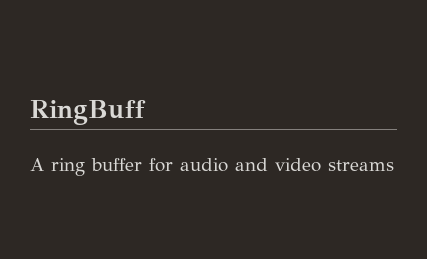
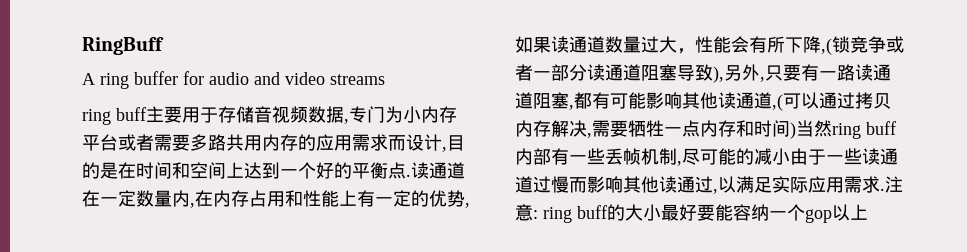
(394, 165) none -> [82,106,457,125] [82,134,465,152] [82,162,465,179] [82,190,470,208] [515,36,904,55] [515,64,891,83] [515,92,891,111] [515,120,896,139] [515,148,898,166] [515,176,903,194] [515,204,868,223] // ring buff主要用于存储音视频数据,专门为小内存平台或者需要多路共用内存的应用需求而设计,目的是在时间和空间上达到一个好的平衡点.读通道在一定数量内,在内存占用和性能上有一定的优势,如果读通道数量过大，性能会有所下降,(锁竞争或者一部分读通道阻塞导致),另外,只要有一路读通道阻塞,都有可能影响其他读通道,(可以通过拷贝内存解决,需要牺牲一点内存和时间)当然ring buff内部有一些丢帧机制,尽可能的减小由于一些读通道过慢而影响其他读通过,以满足实际应用需求.注意: ring buff的大小最好要能容纳一个gop以上

